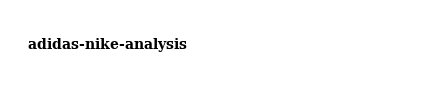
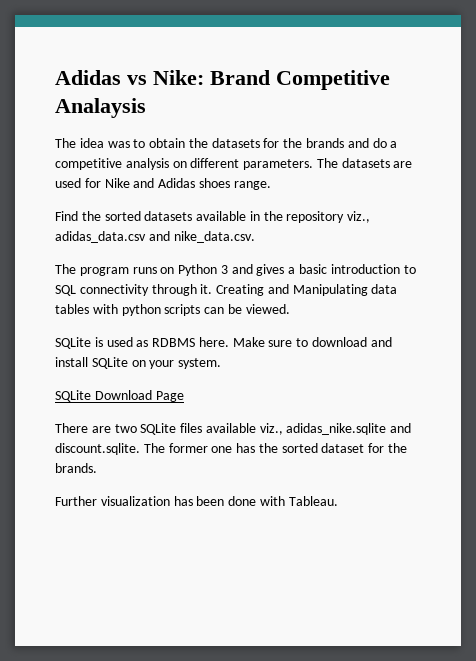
[28,38,187,52] adidas-nike-analysis -> [55,70,390,90] [55,98,146,118] [55,138,398,148] [55,158,413,170] [55,178,271,190] [55,211,371,223] [55,231,255,243] [55,264,416,276] [55,284,398,296] [55,304,290,316] [55,337,392,349] [55,357,222,369] [55,390,184,402] [55,423,412,435] [55,443,408,455] [55,463,97,473] [55,496,338,506] Adidas vs Nike: Brand Competitive Analaysis // The idea was to obtain the datasets for the brands and do a competitive analysis on different parameters. The datasets are used for Nike and Adidas shoes range. // Find the sorted datasets available in the repository viz., adidas_data.csv and nike_data.csv. // The program runs on Python 3 and gives a basic introduction to SQL connectivity through it. Creating and Manipulating data tables with python scripts can be viewed. // SQLite is used as RDBMS here. Make sure to download and install SQLite on your system. // SQLite Download Page // There are two SQLite files available viz., adidas_nike.sqlite and discount.sqlite. The former one has the sorted dataset for the brands. // Further visualization has been done with Tableau.

